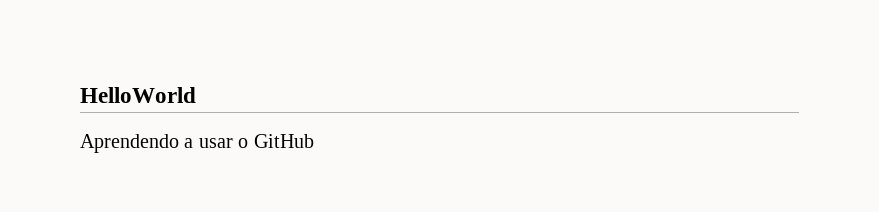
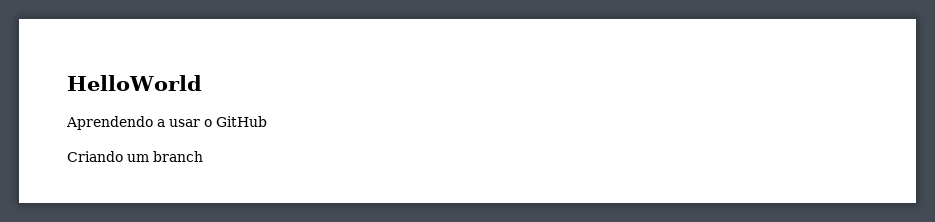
(314, 141) none -> [67,151,203,162] // Criando um branch

